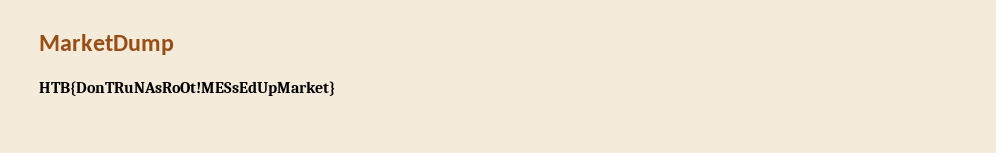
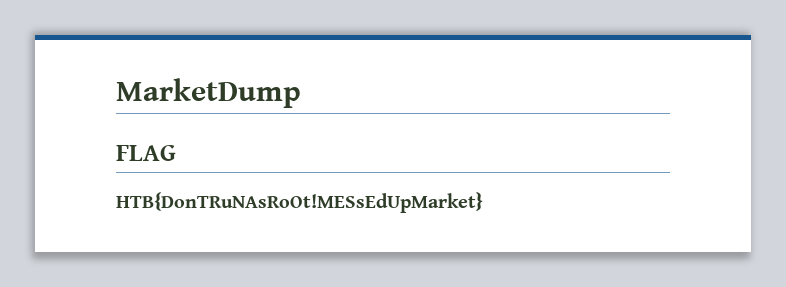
(174, 44) none -> [116,145,176,161] // FLAG

